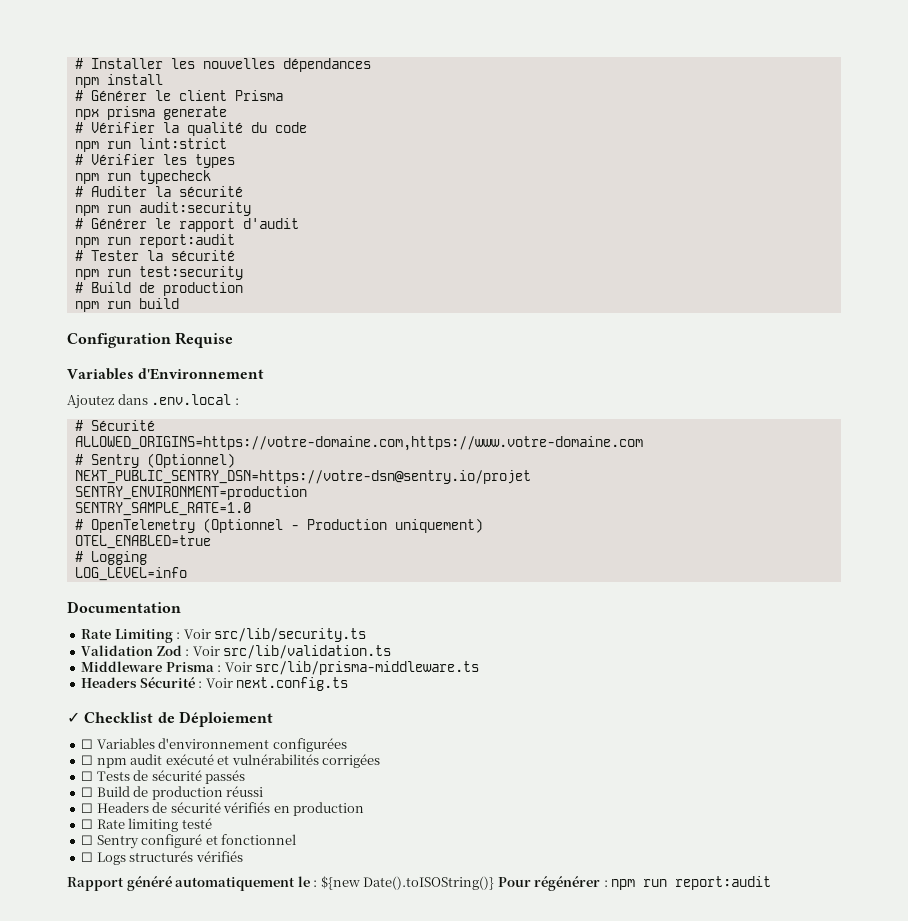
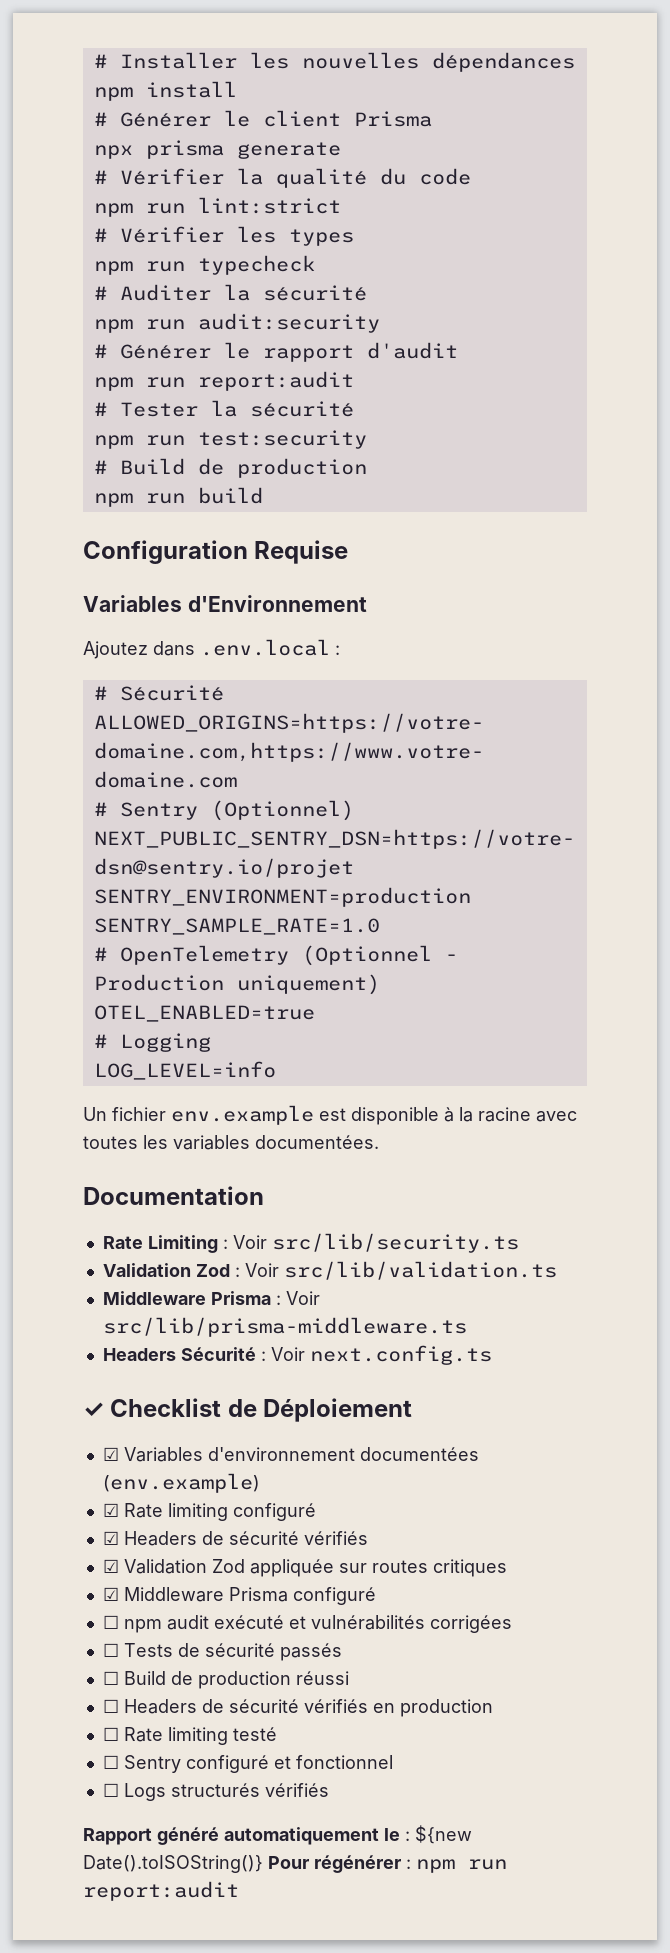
(187, 574) none -> [83,1105,577,1125] [83,1135,379,1150] // Un fichier env.example est disponible à la racine avec toutes les variables documentées.
[81,739,94,749] ☐ -> [102,1447,119,1461] ☑
[272,738,347,752] configurées -> [359,1447,479,1461] [102,1473,260,1493] [102,1503,316,1521] [102,1531,368,1546] [102,1559,507,1577] [102,1587,376,1605] documentées (env.example) // ☑ Rate limiting configuré // ☑ Headers de sécurité vérifiés // ☑ Validation Zod appliquée sur routes critiques // ☑ Middleware Prisma configuré

